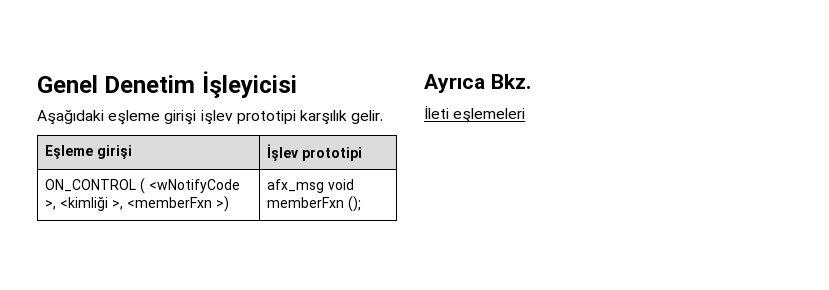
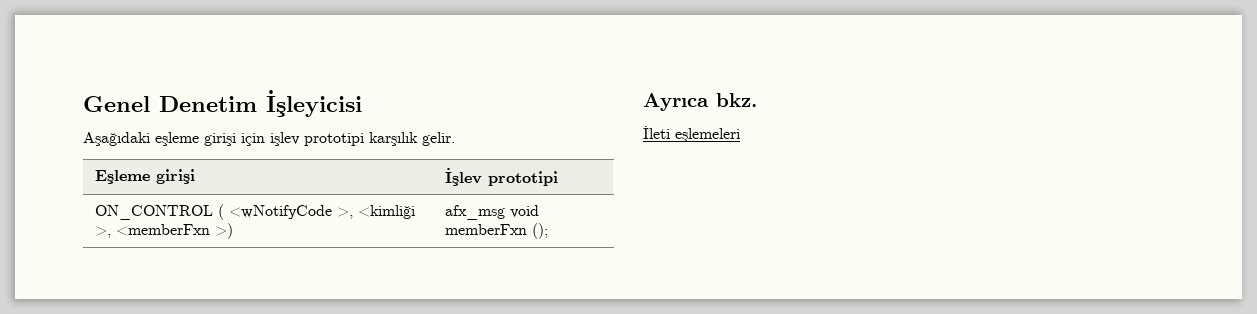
(197, 117) none -> [241,133,265,146] için
[490,74,531,89] Bkz. -> [716,93,757,107] bkz.

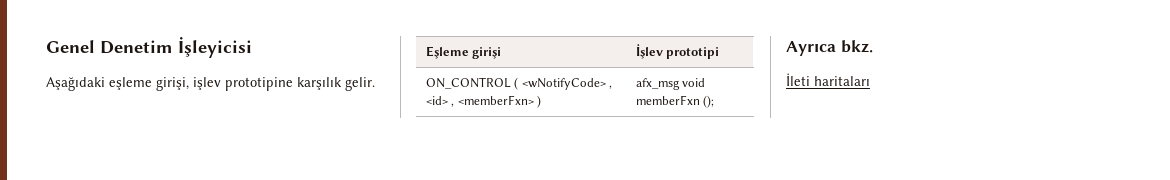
[204,132,364,146] girişi için işlev prototipi -> [156,77,293,91] girişi, işlev prototipine
[229,205,416,219] [95,223,234,239] <wNotifyCode >, <kimliği >, <memberFxn >) -> [521,78,613,90] [425,95,542,108] <wNotifyCode> , <id> , <memberFxn> )
[675,128,740,142] eşlemeleri -> [814,76,870,86] haritaları

